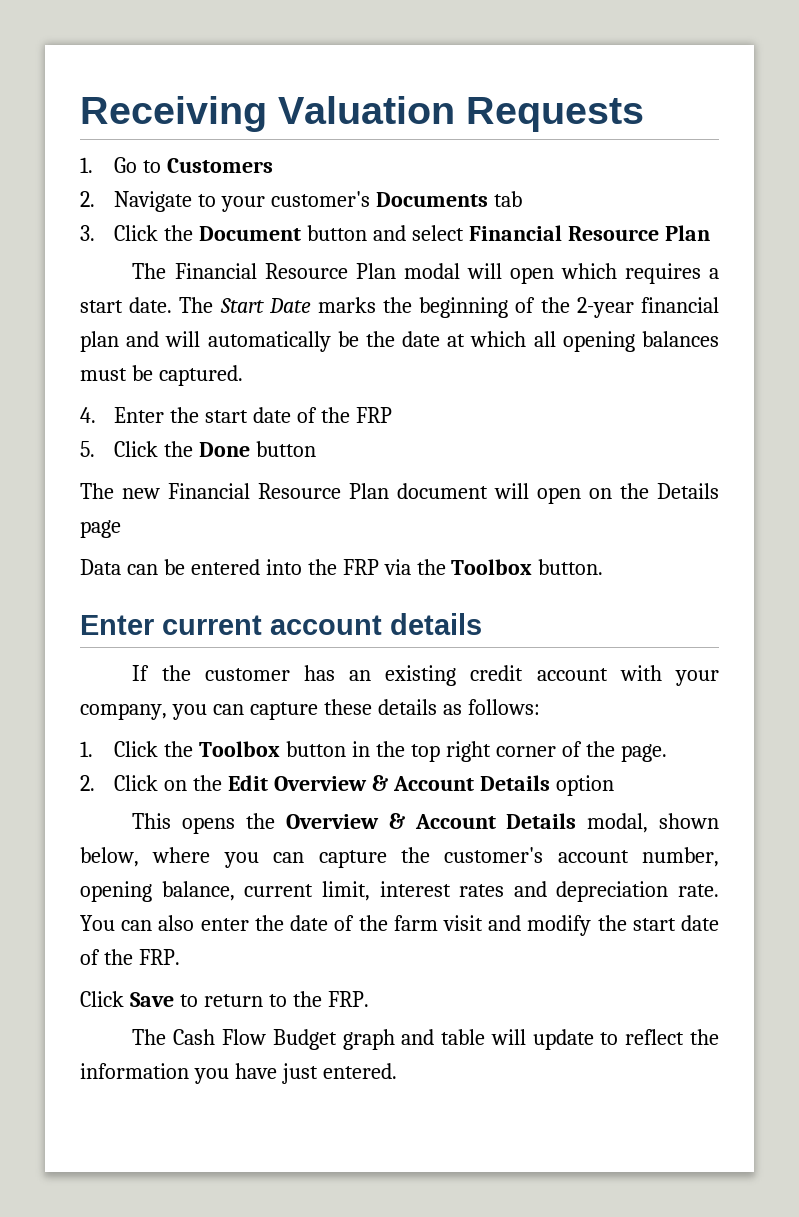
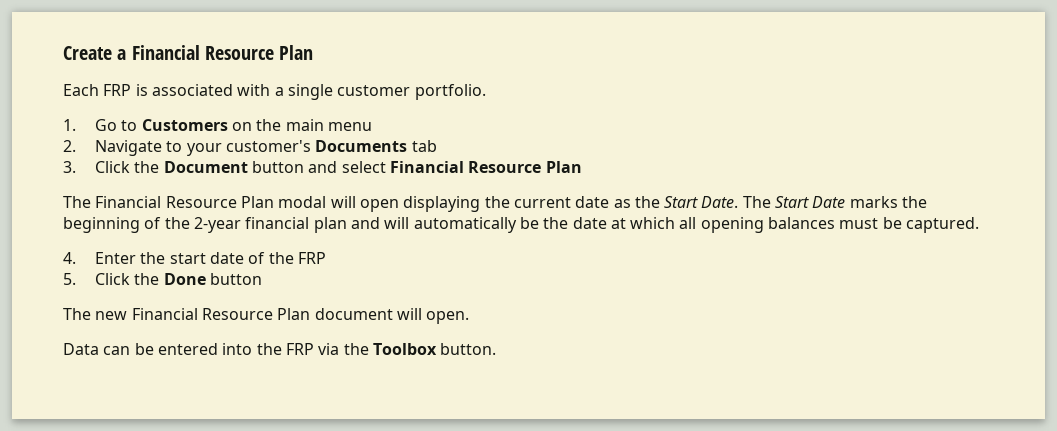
[80,96,644,132] Receiving Valuation Requests -> [63,45,314,60] [63,84,486,100] Create a Financial Resource Plan // Each FRP is associated with a single customer portfolio.
(274, 165) none -> [231,119,372,131] on the main menu
[560,263,719,284] [80,297,173,313] which requires a start date. -> [403,196,739,212] displaying the current date as the Start Date.
[537,483,719,504] [80,520,121,538] open on the Details page -> [426,311,470,324] open.
[80,613,482,635] [132,665,719,686] [80,699,540,720] [80,741,667,762] [80,775,614,796] [132,813,720,834] [80,847,719,868] [80,881,719,902] [80,915,719,936] [80,949,180,965] [80,991,369,1007] [132,1029,719,1050] [80,1063,397,1084] // Enter current account details // If the customer has an existing credit account with your company, you can capture these details as follows: // 1. Click the Toolbox button in the top right corner of the page. // 2. Click on the Edit Overview & Account Details option // This opens the Overview & Account Details modal, shown below, where you can capture the customer's account number, opening balance, current limit, interest rates and depreciation rate. You can also enter the date of the farm visit and modify the start date of the FRP. // Click Save to return to the FRP. // The Cash Flow Budget graph and table will update to reflect the information you have just entered. -> (497, 349) none

